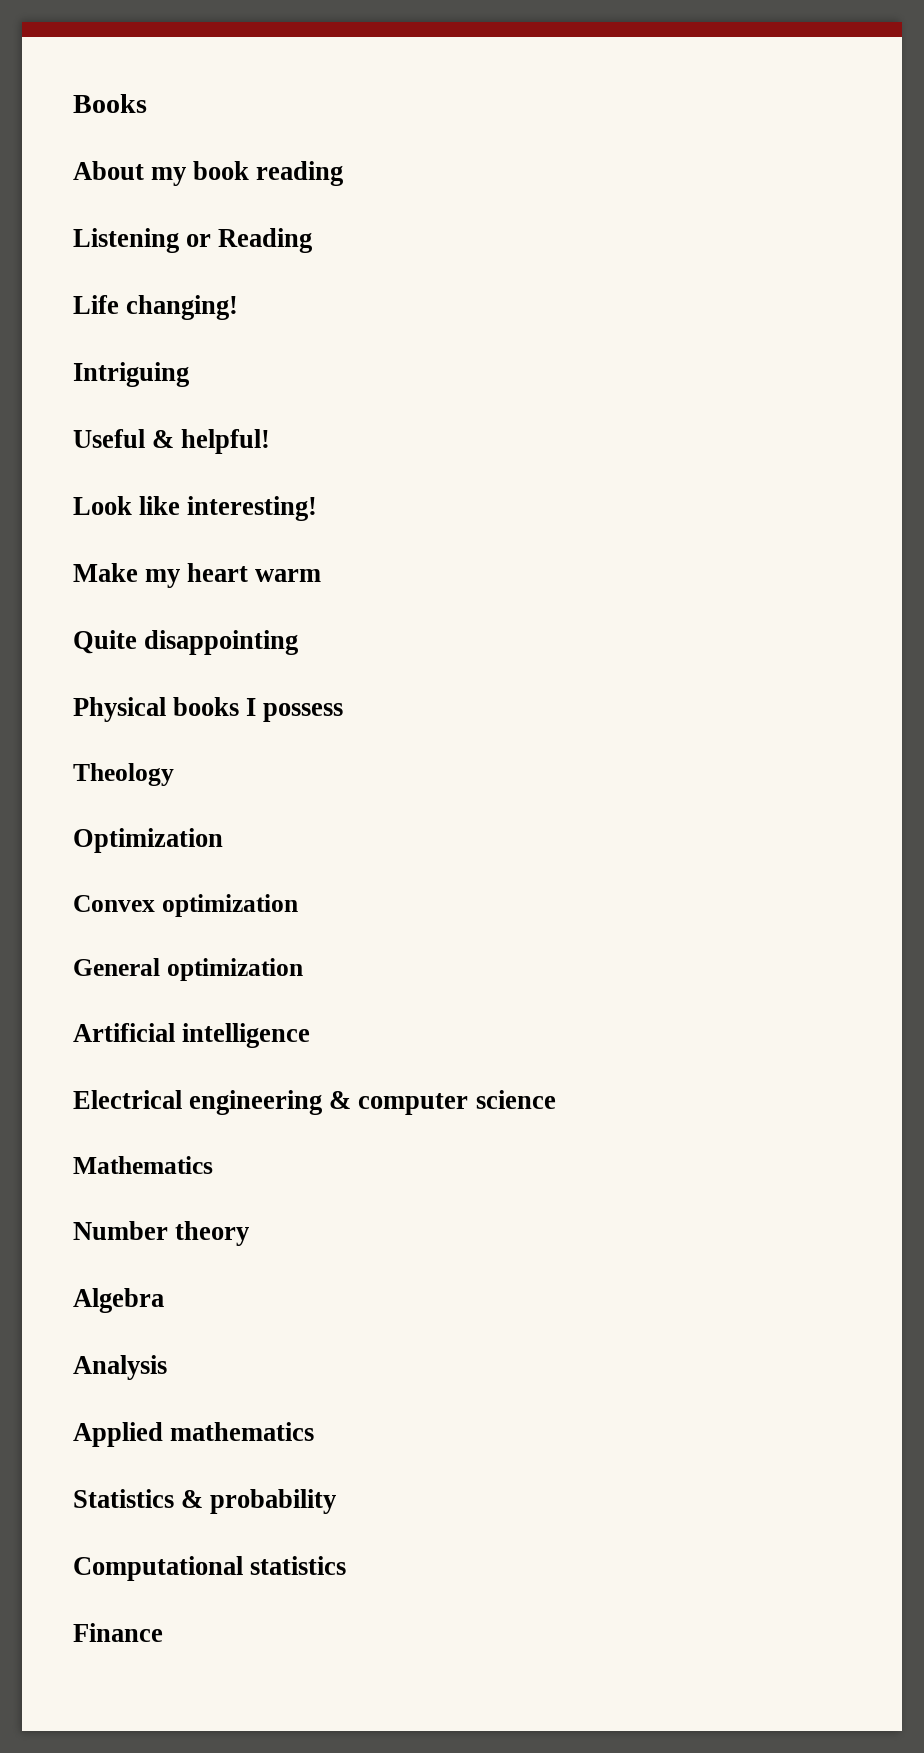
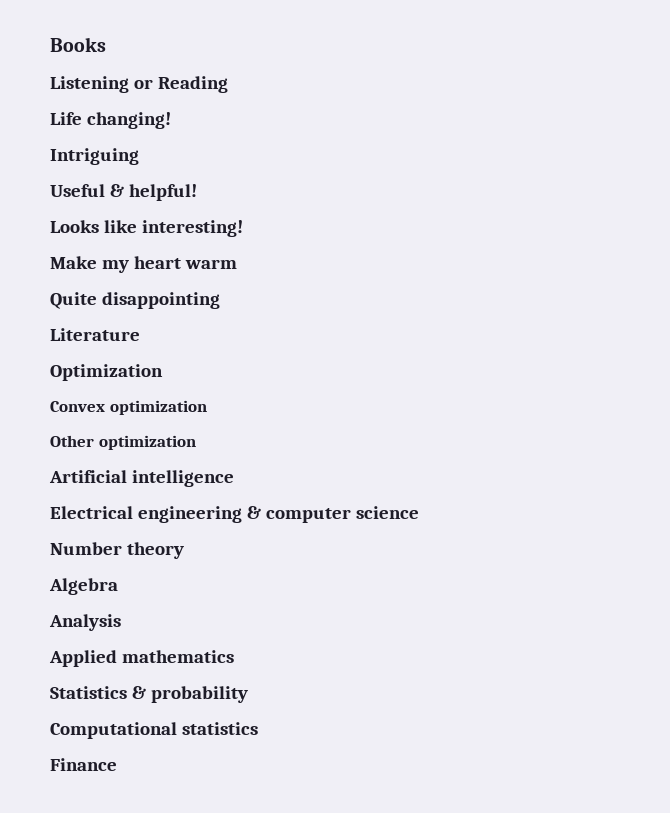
[73,161,344,186] // About my book reading -> (106, 44) none
[73,496,132,515] Look -> [50,220,99,233] Looks
[73,697,344,722] [73,763,174,786] Physical books I possess // Theology -> [50,328,140,341] Literature
[73,958,160,976] General -> [50,435,94,447] Other
[73,1156,213,1174] // Mathematics -> (419, 512) none

